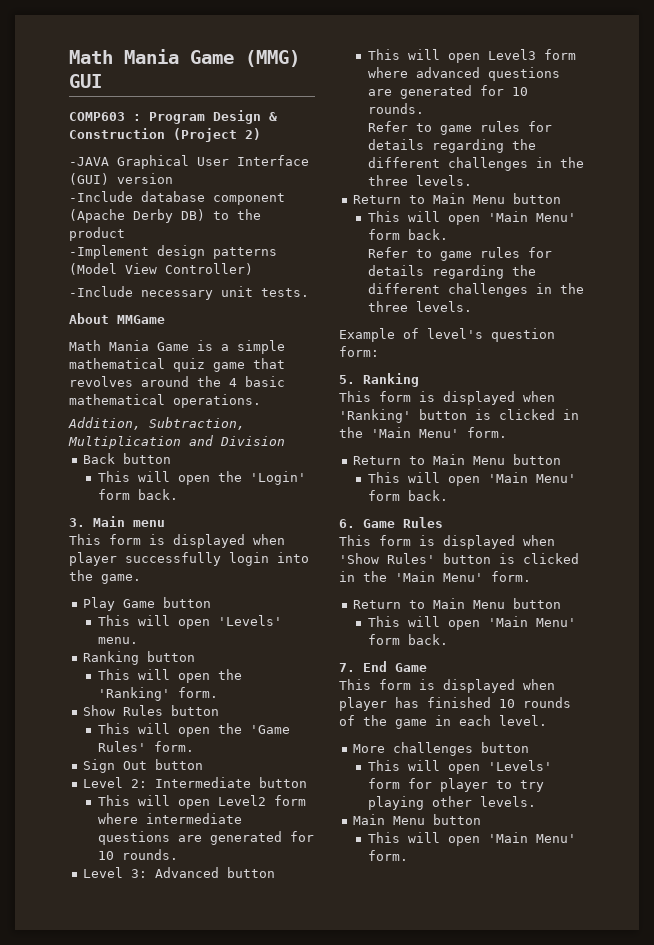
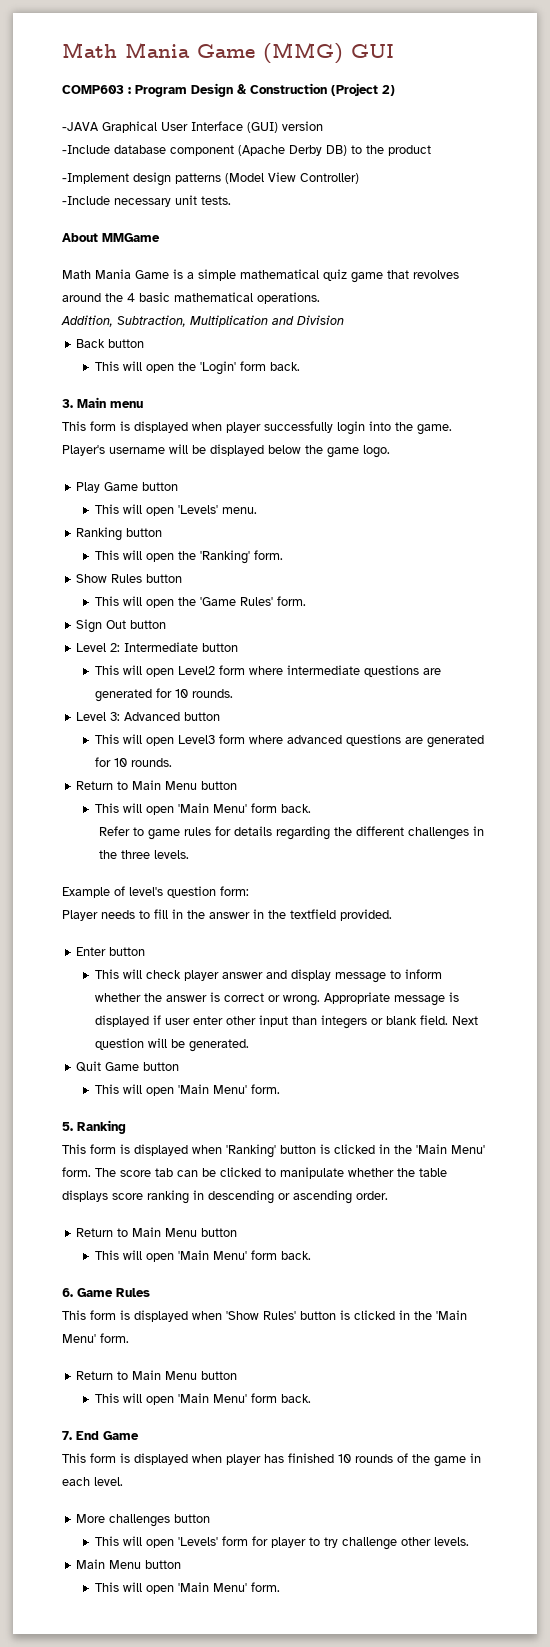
(141, 579) none -> [62,444,390,458] Player's username will be displayed below the game logo.
[368,121,553,135] [368,139,537,153] [368,157,585,171] [368,175,473,186] // Refer to game rules for details regarding the different challenges in the three levels. -> (172, 762) none
(379, 351) none -> [62,909,392,921] [76,947,146,956] [94,969,442,983] [94,992,459,1006] [94,1015,478,1029] [94,1038,249,1052] [76,1061,180,1072] [94,1084,280,1096] // Player needs to fill in the answer in the textfield provided. // Enter button // This will check player answer and display message to inform whether the answer is correct or wrong. Appropriate message is displayed if user enter other input than integers or blank field. Next question will be generated. // Quit Game button // This will open 'Main Menu' form.
(507, 432) none -> [95,1167,447,1179] [62,1190,388,1204] The score tab can be clicked to manipulate whether the table displays score ranking in descending or ascending order.
[368,796,425,810] playing -> [341,1537,397,1550] challenge

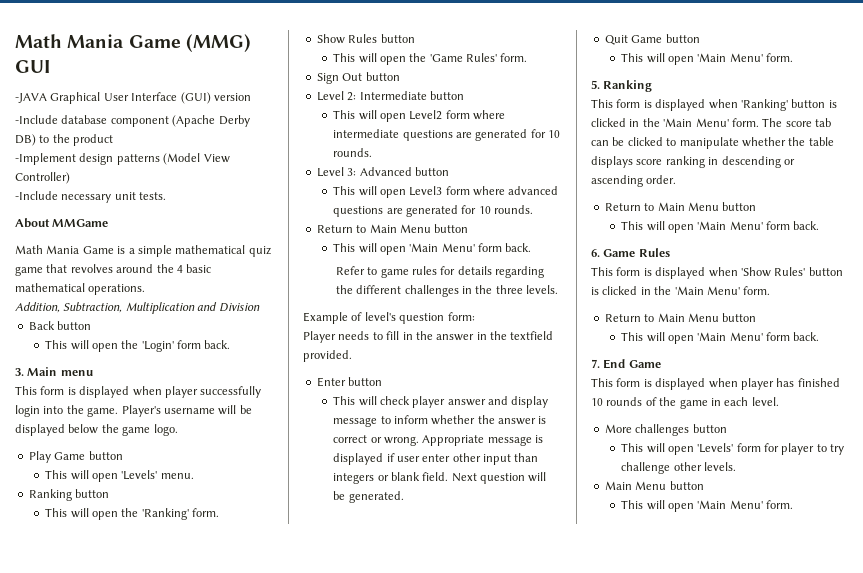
[62,83,395,97] // COMP603 : Program Design & Construction (Project 2) -> (50, 66) none

